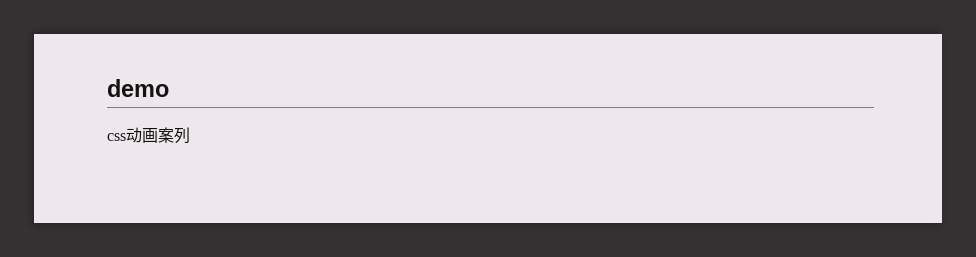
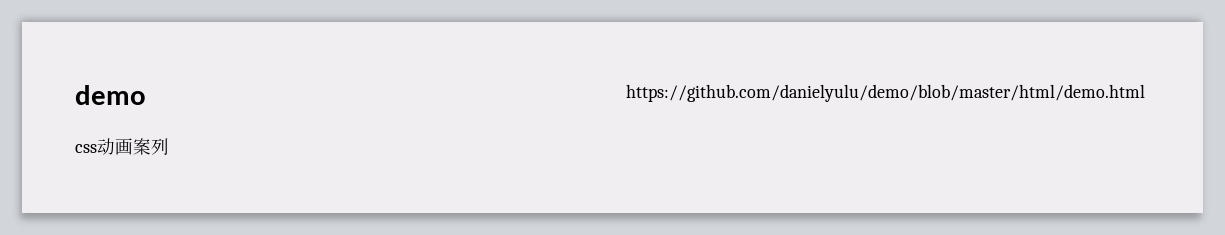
(190, 135) none -> [626,84,1145,102] https://github.com/danielyulu/demo/blob/master/html/demo.html

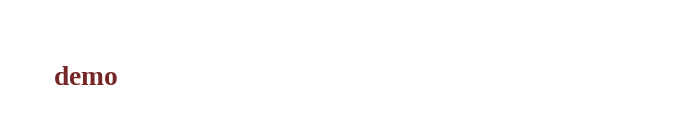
[75,138,169,155] [626,84,1145,102] // css动画案列https://github.com/danielyulu/demo/blob/master/html/demo.html -> (118, 75) none

